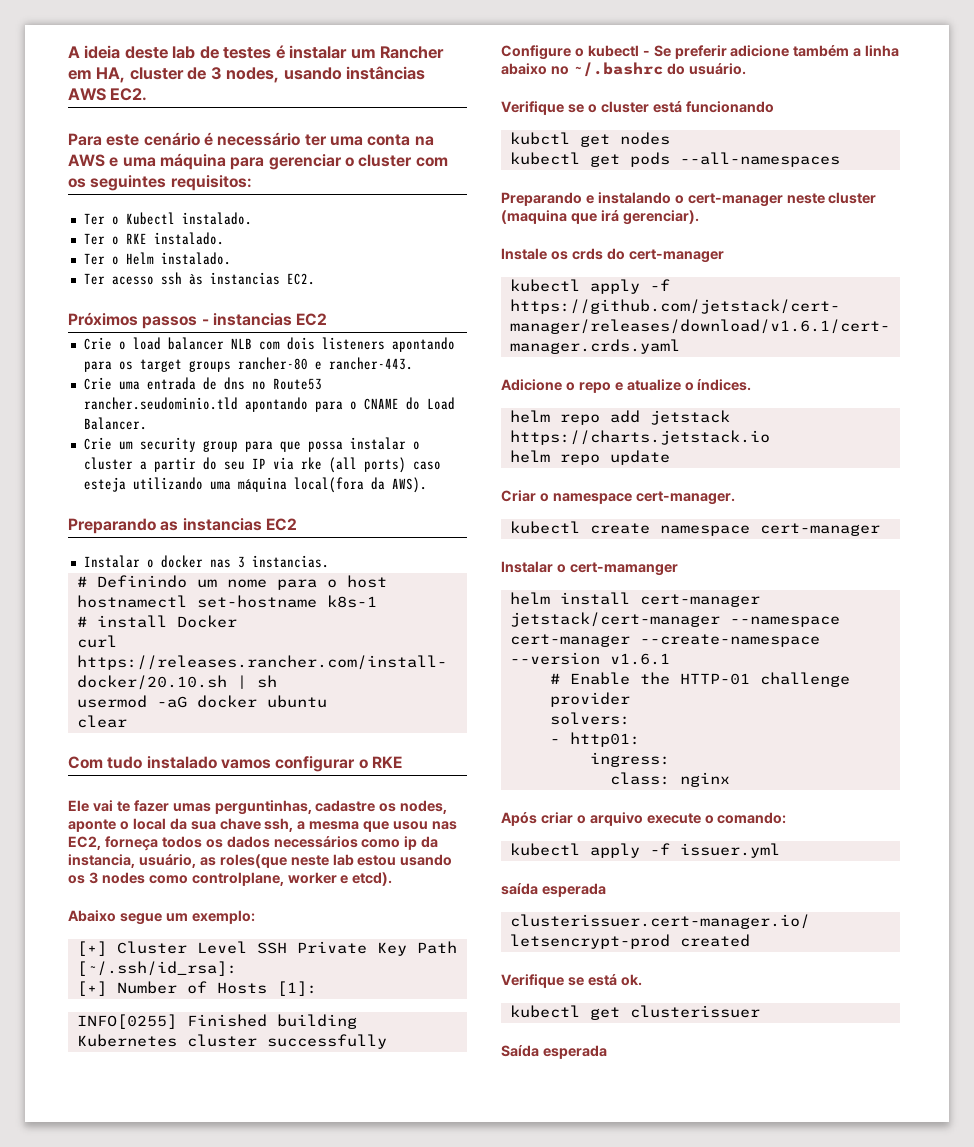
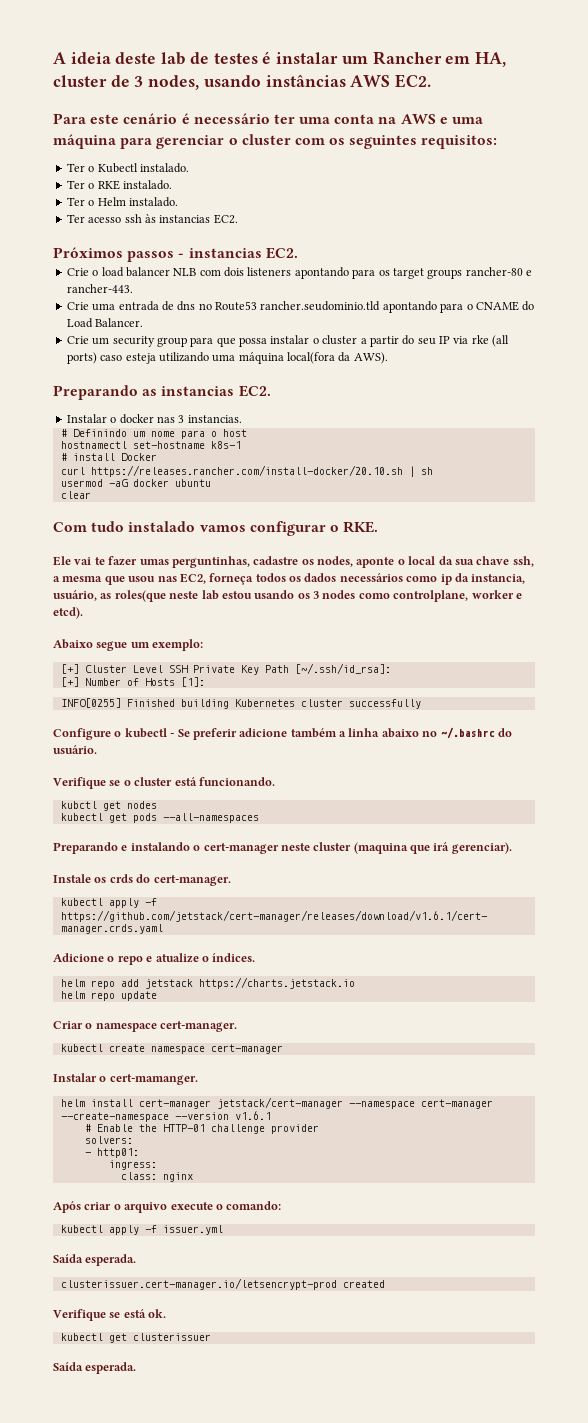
[296,313,328,326] EC2 -> [265,247,298,259] EC2.
[265,518,297,531] EC2 -> [238,385,271,397] EC2.
[371,756,402,768] RKE -> [343,521,379,533] RKE.
[685,101,774,113] funcionando -> [198,777,275,786] funcionando.
[628,249,724,263] cert-manager -> [153,875,231,886] cert-manager.
[569,562,678,576] cert-mamanger -> [109,1074,198,1085] cert-mamanger.
[501,883,606,897] saída esperada -> [53,1254,137,1266] Saída esperada.
[542,1045,607,1059] esperada -> [85,1362,137,1374] esperada.

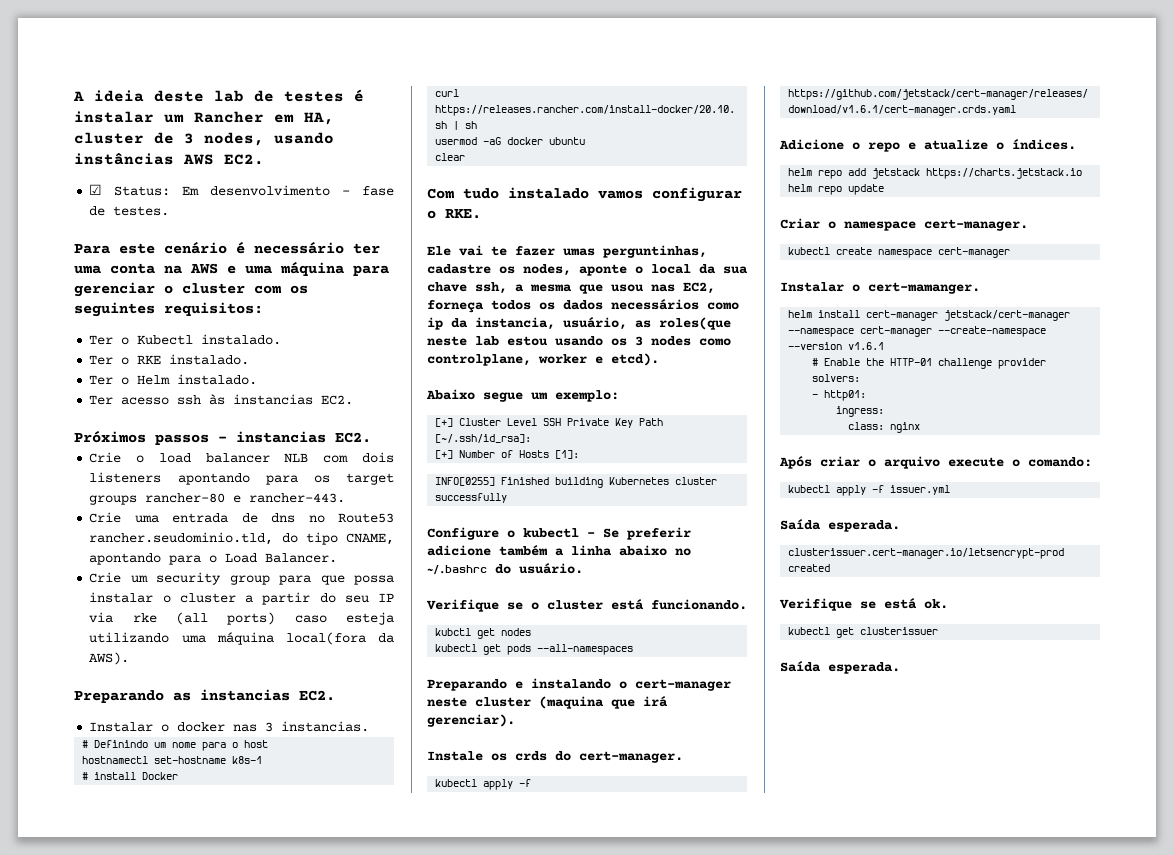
(432, 81) none -> [89,184,395,196] [89,206,170,216] // ☑ Status: Em desenvolvimento - fase de testes.
[260,301,381,311] rancher.seudominio.tld -> [89,532,395,545] rancher.seudominio.tld, do tipo CNAME,
[475,301,535,311] CNAME do -> (218, 559) none

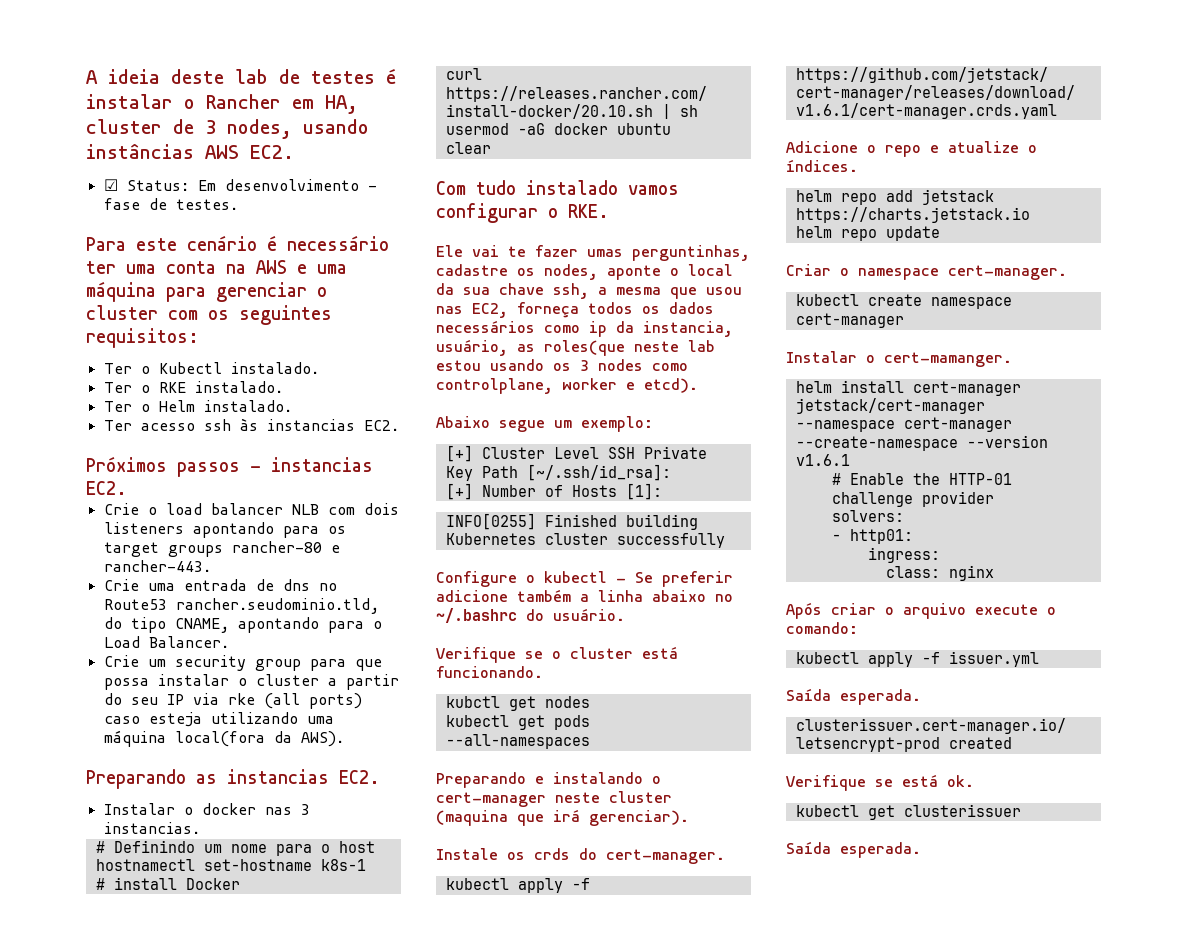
[164,114,184,123] um -> [184,99,195,109] o

